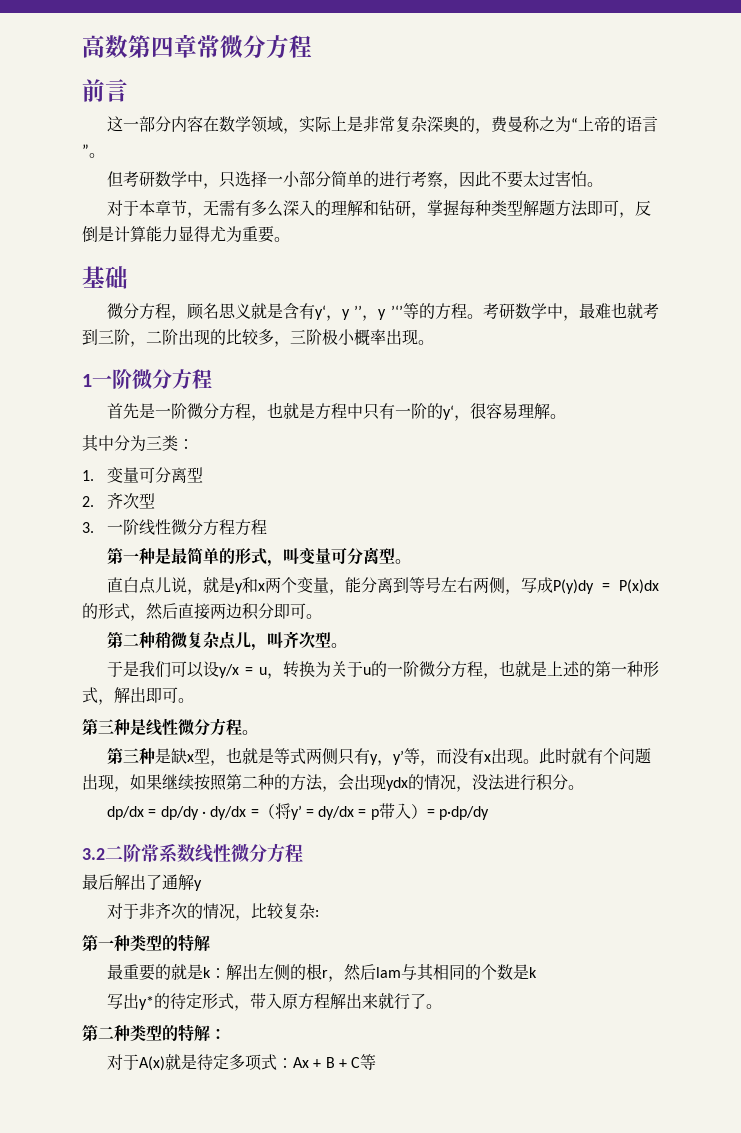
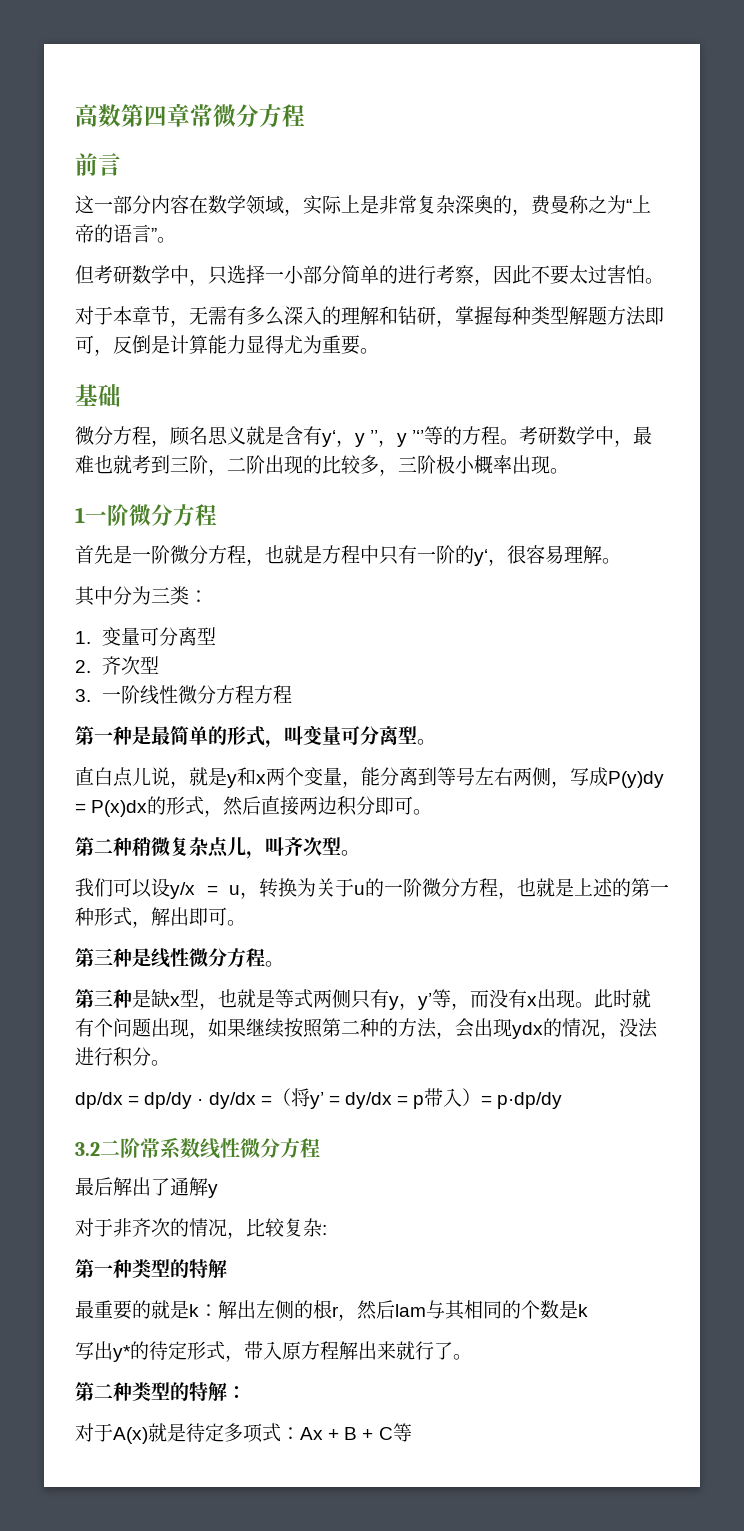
[106,661,139,677] 于是 -> (360, 853) none

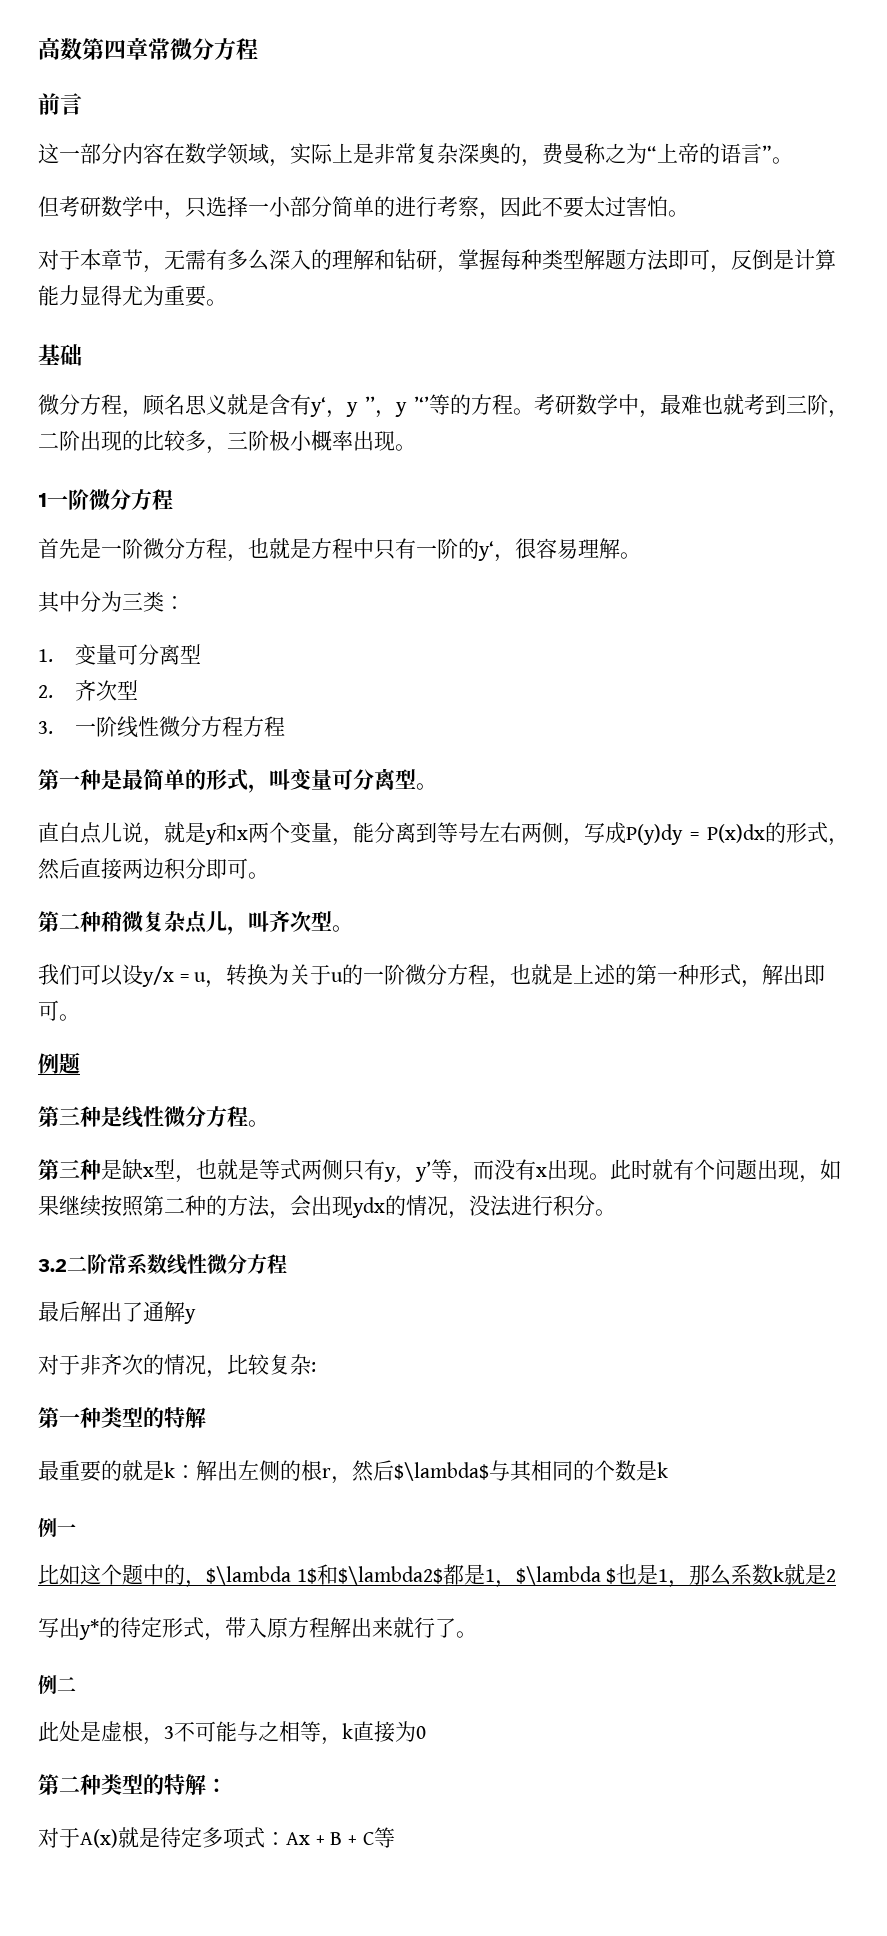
(246, 923) none -> [38,1052,80,1074] // 例题
[75,1088,563,1109] // dp/dx = dp/dy · dy/dx =（将y’ = dy/dx = p带入）= p·dp/dy -> (616, 1212) none
[395,1304,426,1317] lam -> [394,1462,489,1481] $\lambda$
(588, 1310) none -> [38,1518,76,1537] [38,1564,837,1588] // 例一 // 比如这个题中的，$\lambda 1$和$\lambda2$都是1，$\lambda $也是1，那么系数k就是2
(472, 1357) none -> [38,1675,76,1694] [38,1721,426,1745] // 例二 // 此处是虚根，3不可能与之相等，k直接为0

